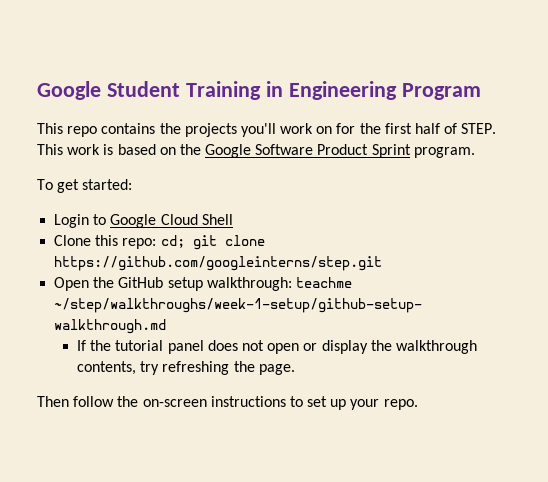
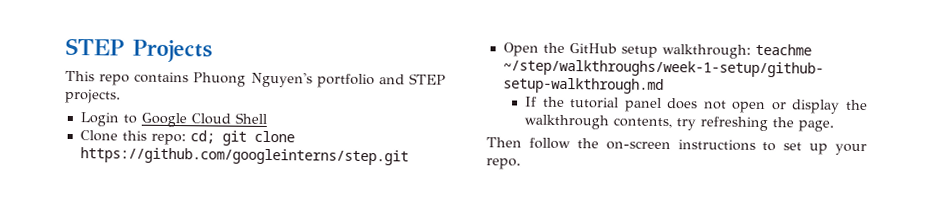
[37,81,481,100] [37,123,497,137] [37,144,475,158] [37,179,133,193] Google Student Training in Engineering Program // This repo contains the projects you'll work on for the first half of STEP. This work is based on the Google Software Product Sprint program. // To get started: -> [65,37,213,63] [65,70,446,89] [65,88,121,104] STEP Projects // This repo contains Phuong Nguyen's portfolio and STEP projects.

